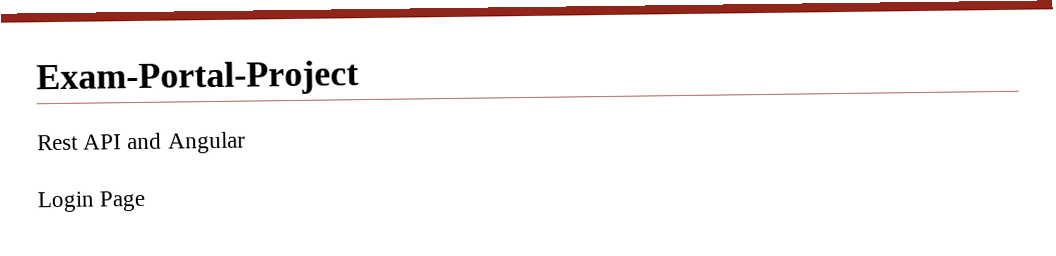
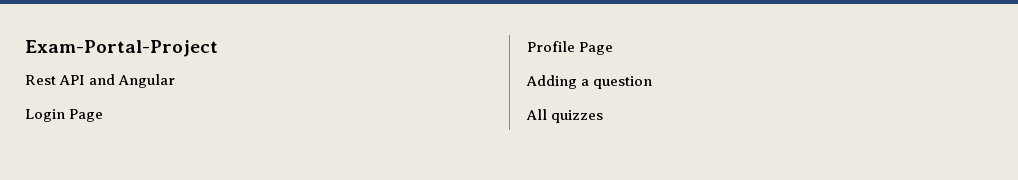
(147, 201) none -> [527,41,614,55] [526,75,653,89] [526,109,604,123] // Profile Page // Adding a question // All quizzes

